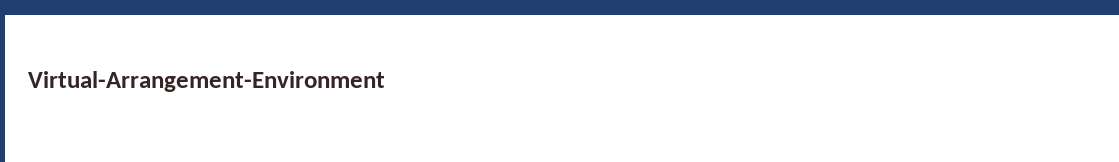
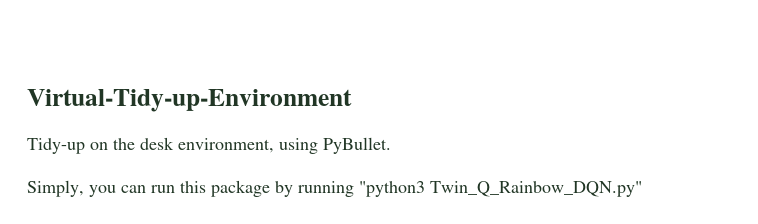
[28,71,385,92] Virtual-Arrangement-Environment -> [27,89,352,112] [27,137,391,154] [27,180,642,197] Virtual-Tidy-up-Environment // Tidy-up on the desk environment, using PyBullet. // Simply, you can run this package by running "python3 Twin_Q_Rainbow_DQN.py"

